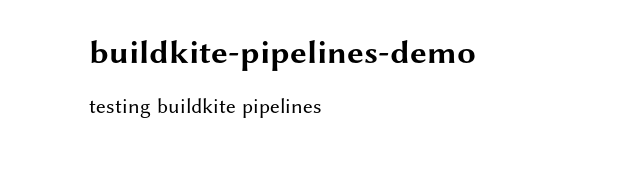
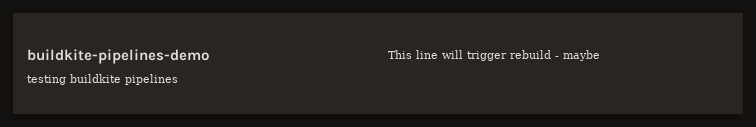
(322, 108) none -> [388,50,600,61] // This line will trigger rebuild - maybe

